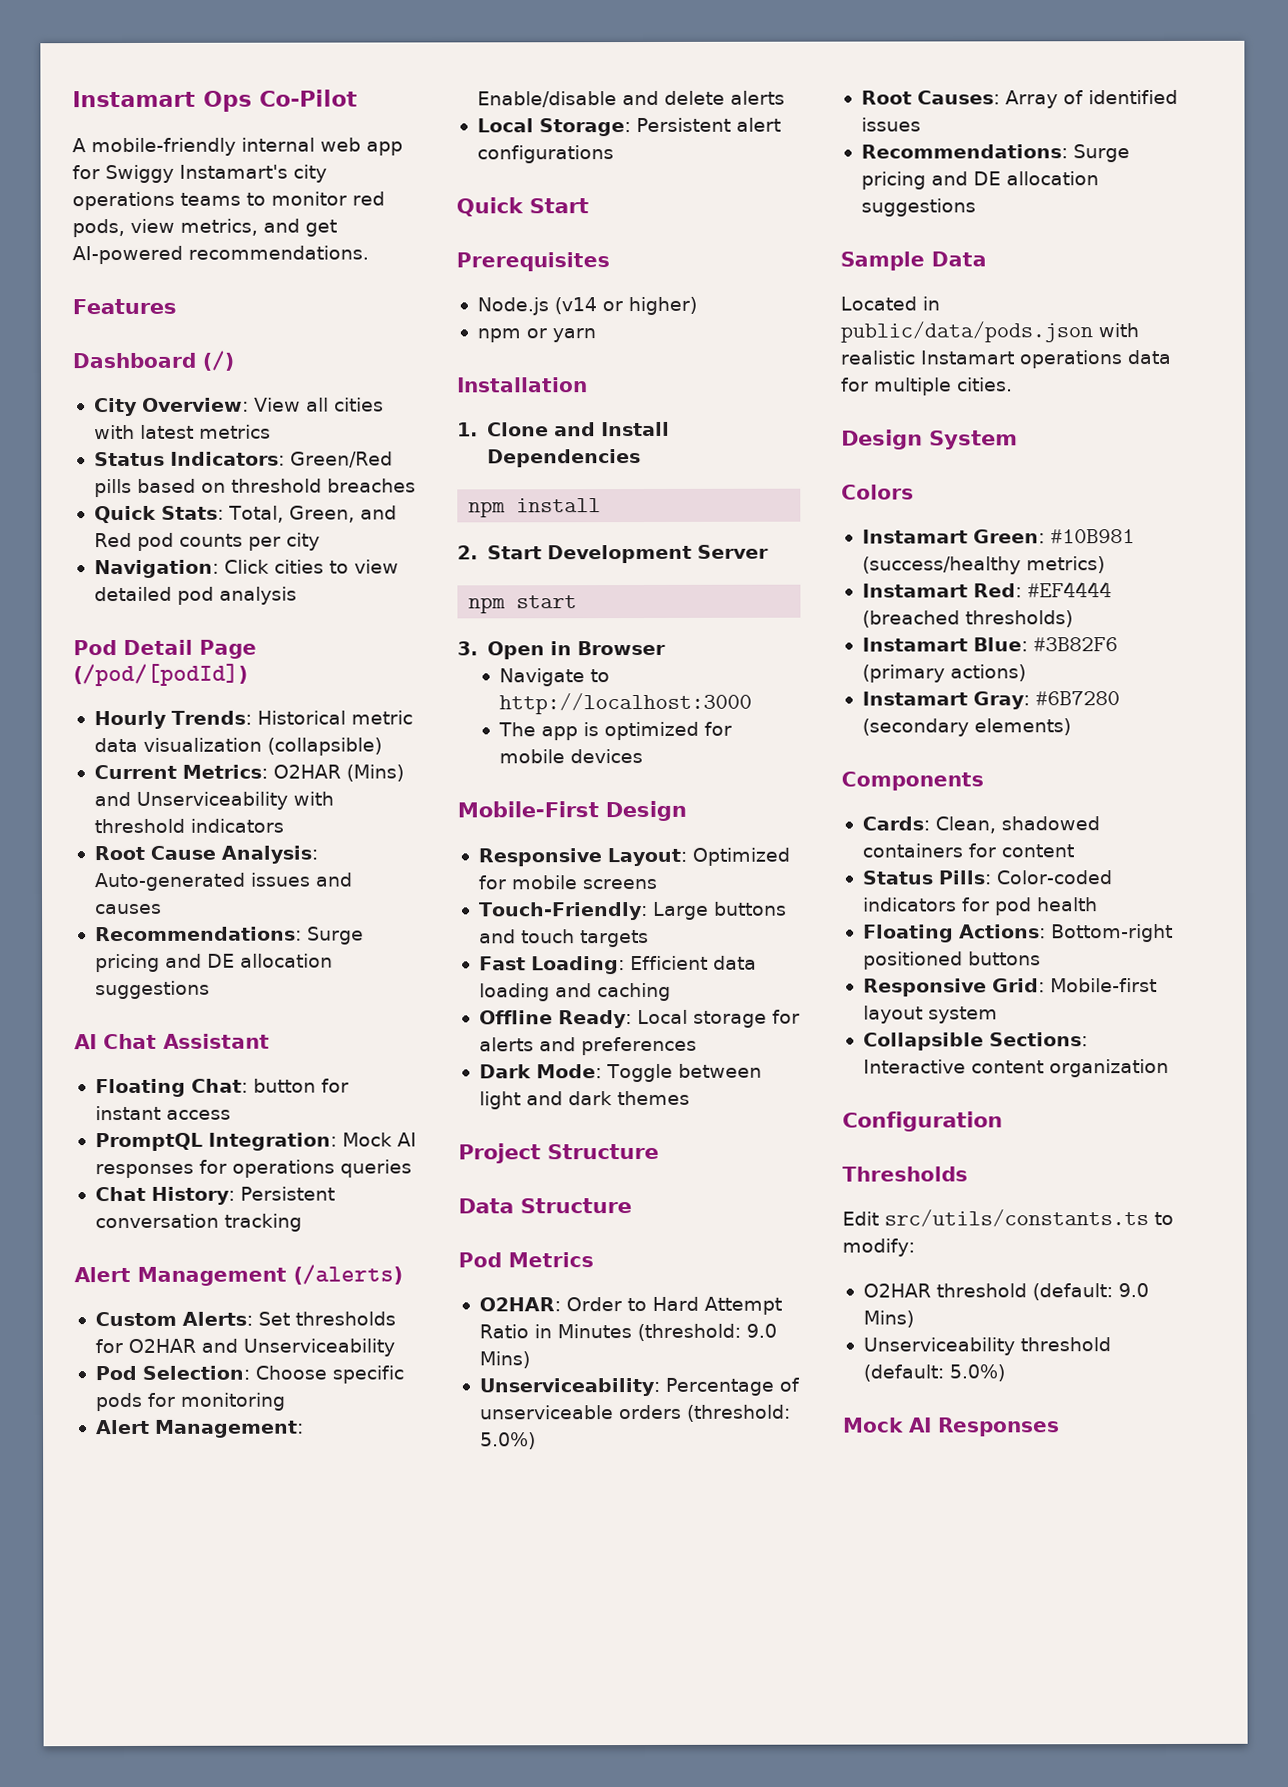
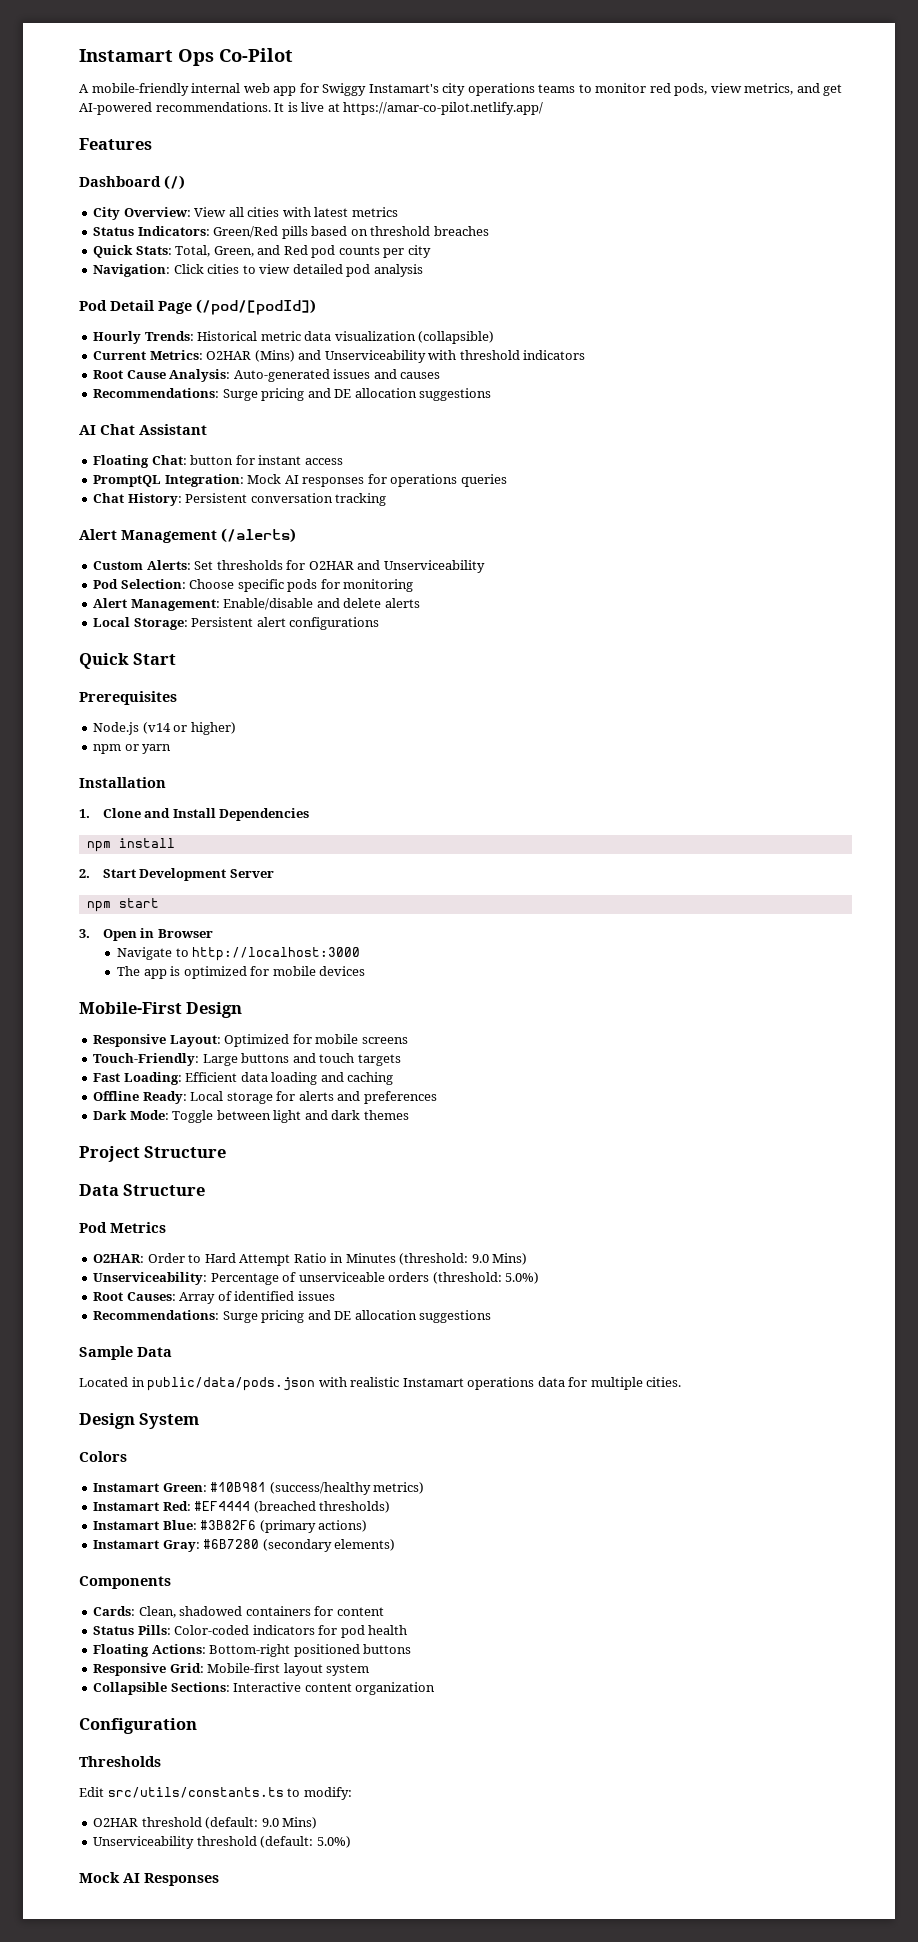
(369, 252) none -> [274,102,544,115] It is live at https://amar-co-pilot.netlify.app/

